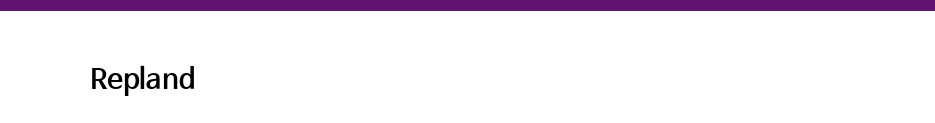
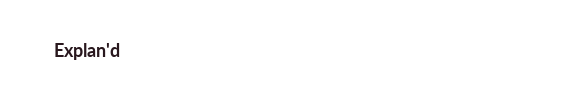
[90,65,195,96] Repland -> [54,43,120,60] Explan'd

